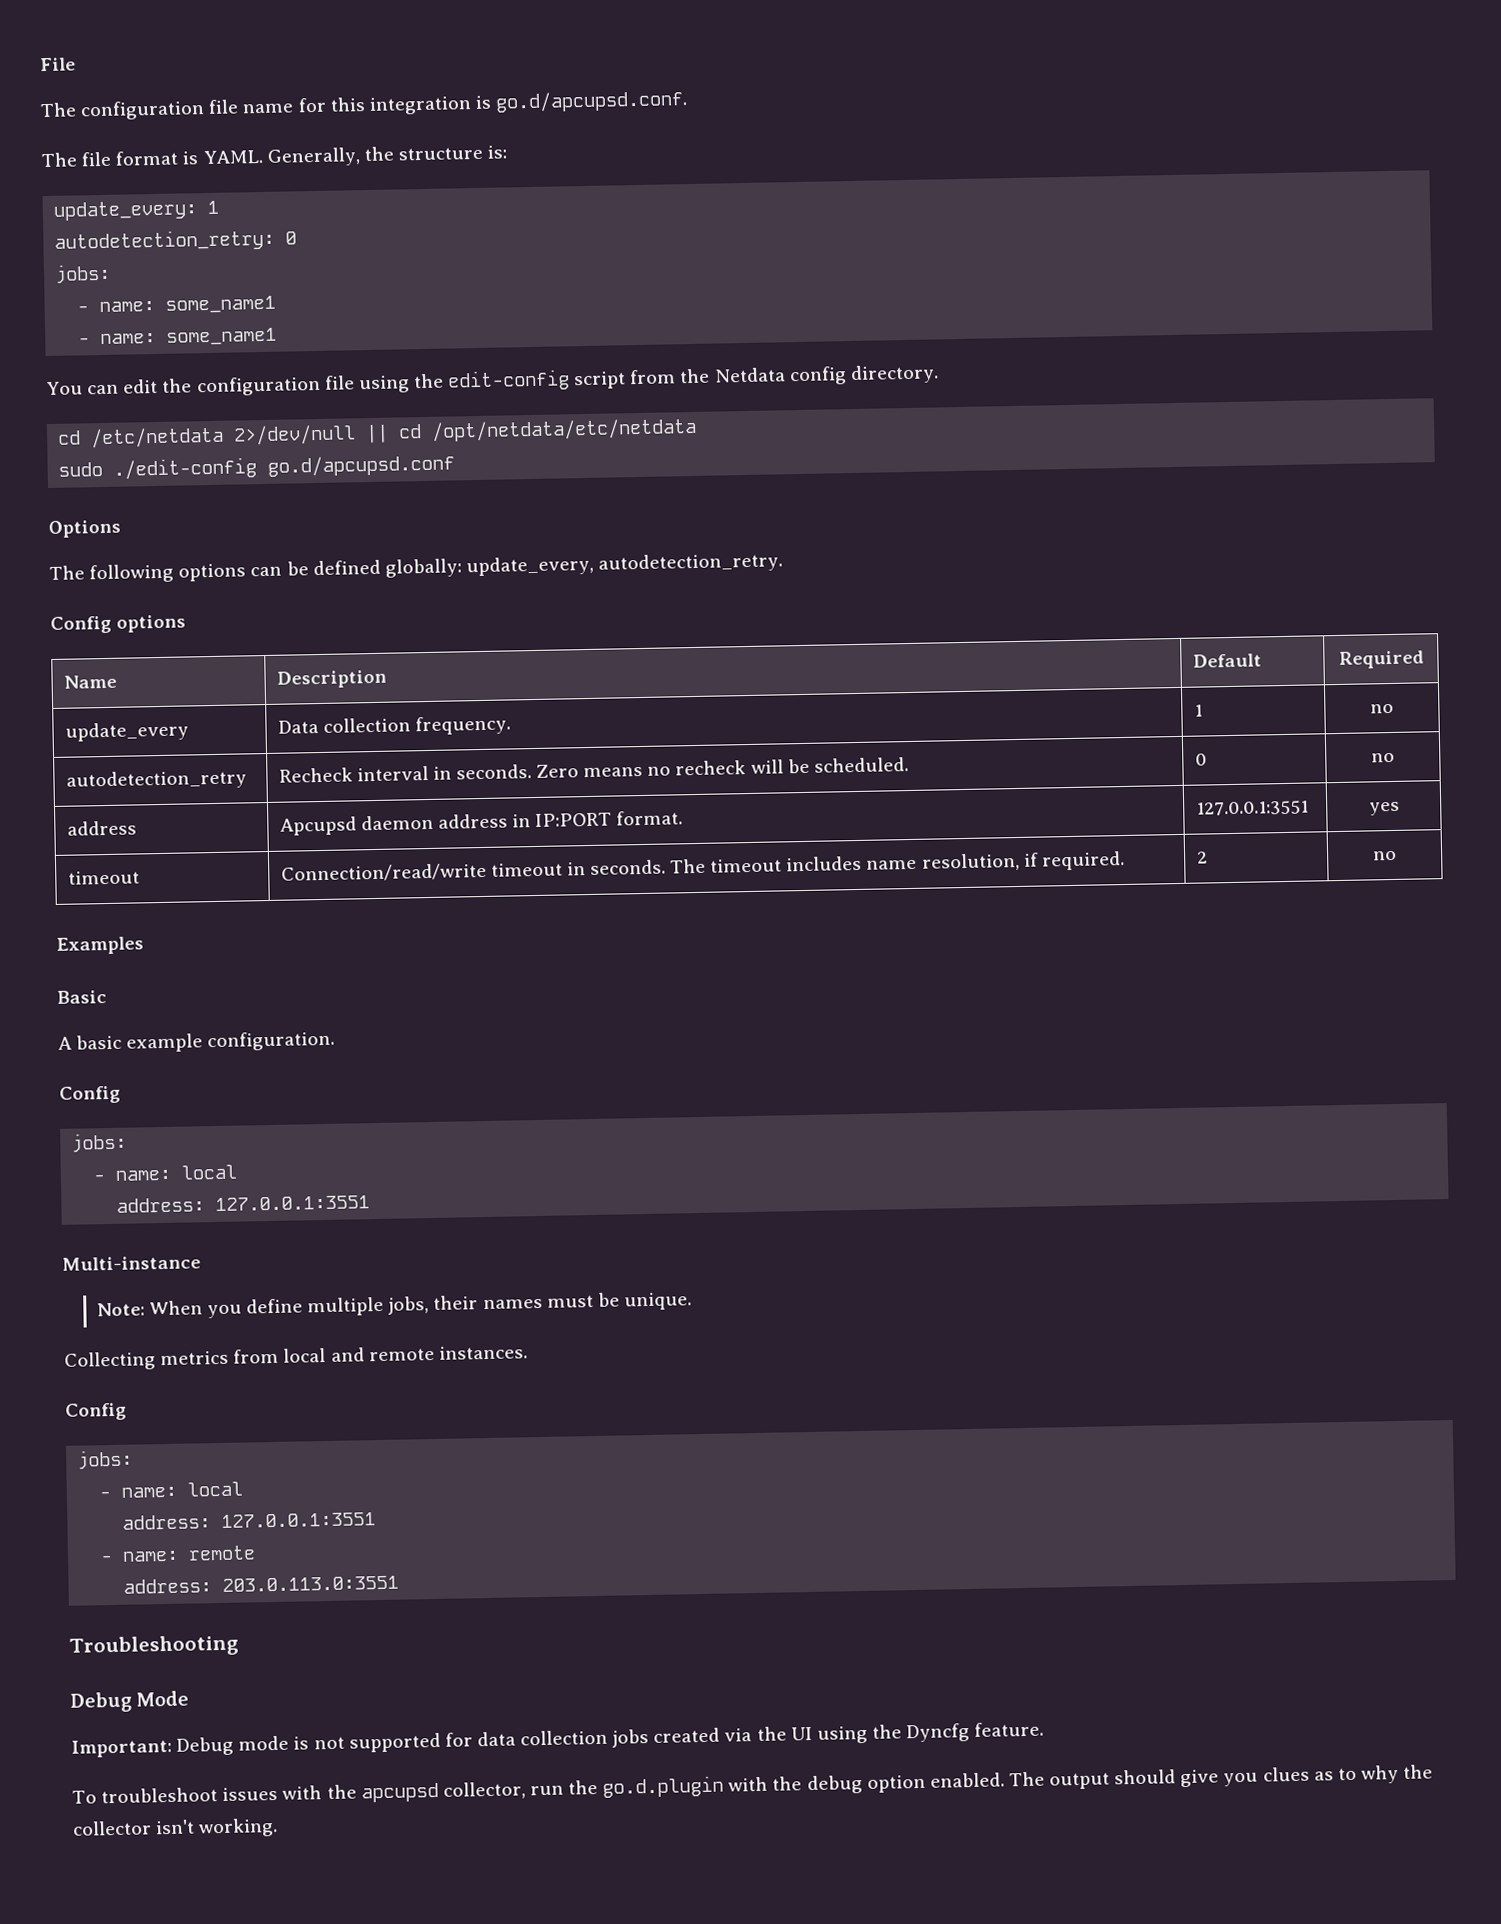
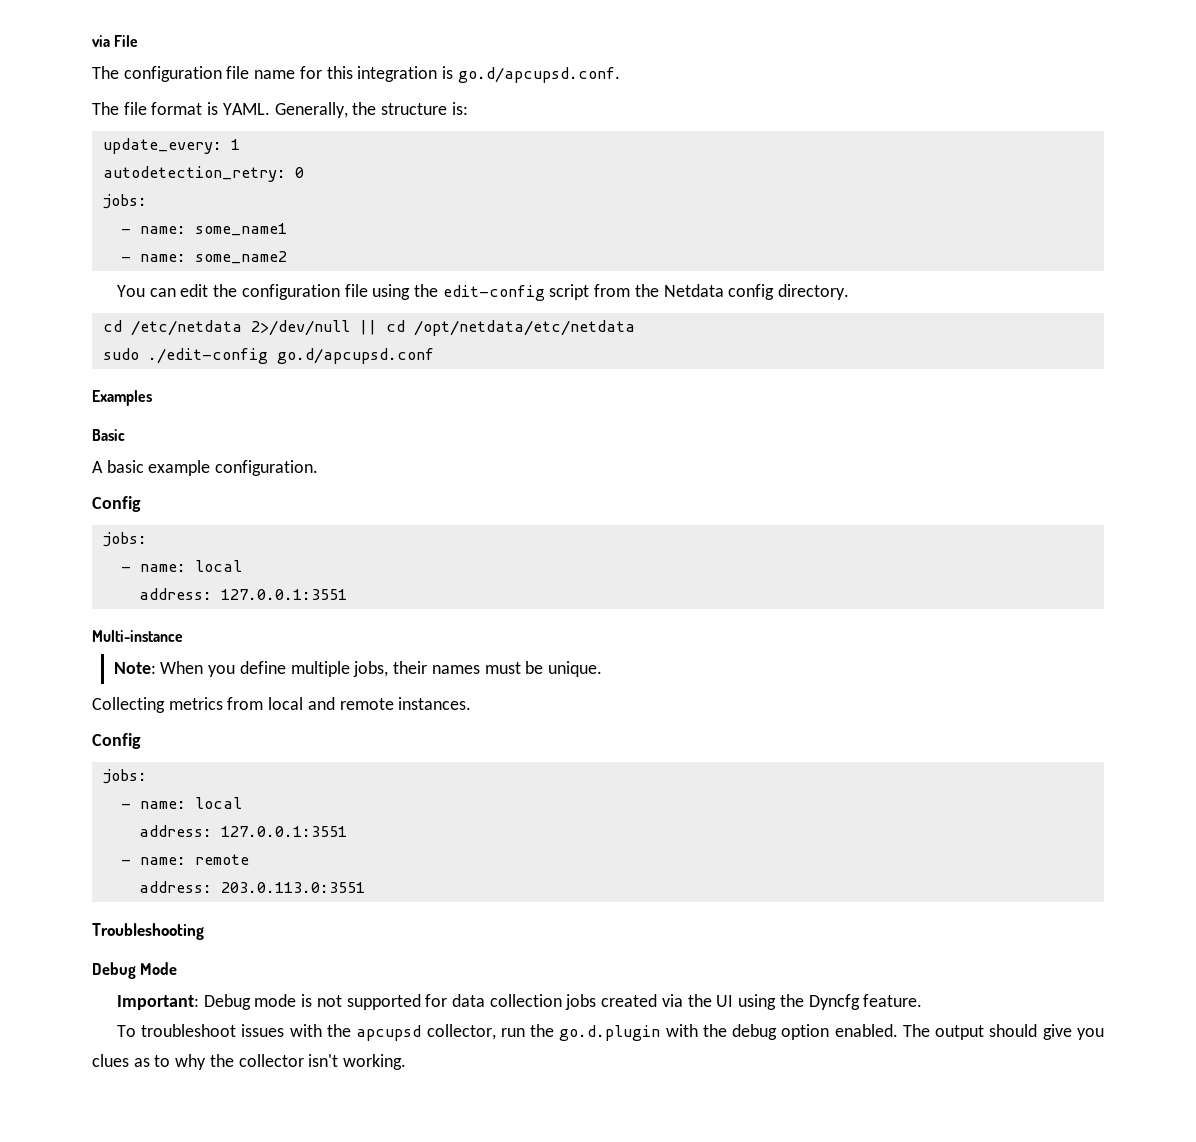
(39, 64) none -> [92,35,110,47] via
[166,327,278,346] some_name1 -> [194,251,287,264] some_name2
[48,519,121,539] [49,552,784,584] [50,614,187,635] [63,674,117,689] [276,669,387,689] [1192,653,1262,668] [1338,650,1424,669] [64,721,189,742] [277,715,511,736] [1193,704,1203,717] [1370,703,1394,714] [65,769,247,791] [278,757,909,783] [1194,753,1207,766] [1371,752,1395,763] [66,820,137,836] [279,810,684,836] [1195,800,1309,816] [1368,801,1400,816] [67,870,140,885] [280,851,1125,883] [1196,851,1208,864] [1373,850,1397,861] // Options // The following options can be defined globally: update_every, autodetection_retry. // Config options // Name | Description | Default | Required // update_every | Data collection frequency. | 1 | no // autodetection_retry | Recheck interval in seconds. Zero means no recheck will be scheduled. | 0 | no // address | Apcupsd daemon address in IP:PORT format. | 127.0.0.1:3551 | yes // timeout | Connection/read/write timeout in seconds. The timeout includes name resolution, if required. | 2 | no -> (434, 356) none

